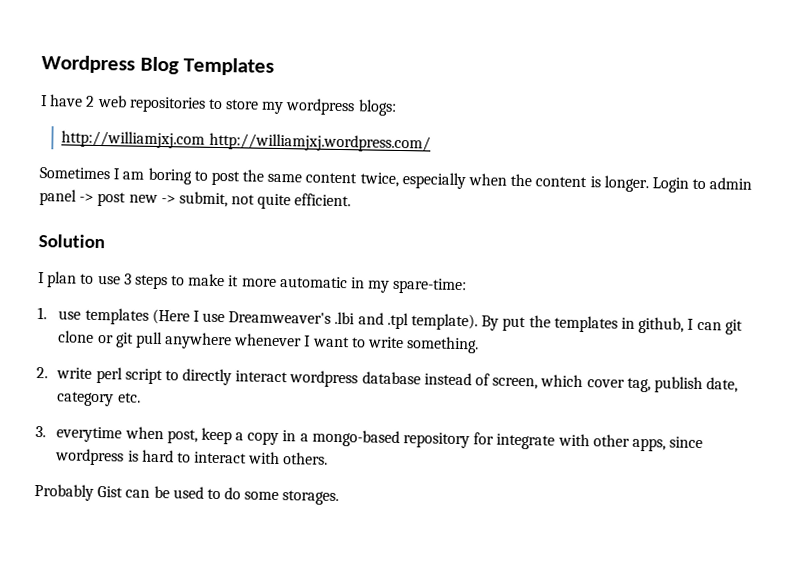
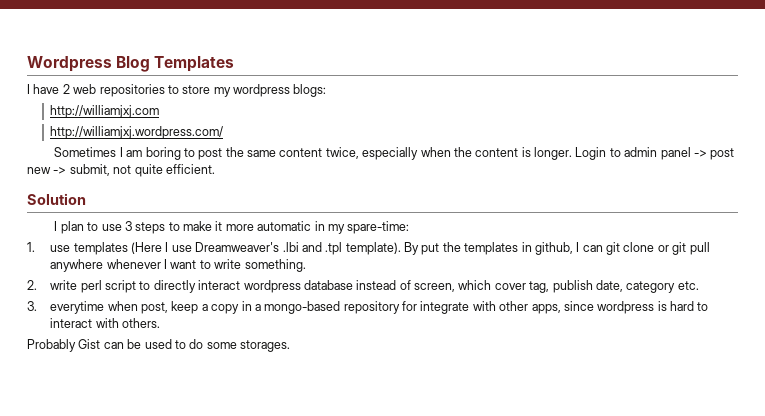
(206, 139) none -> (160, 111) //

